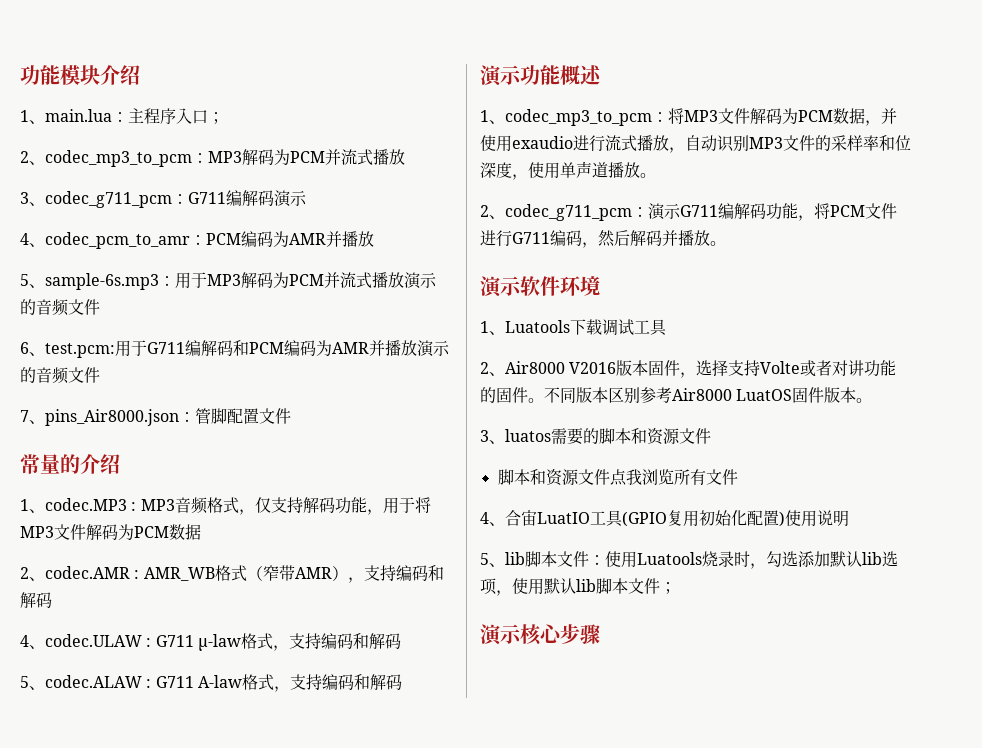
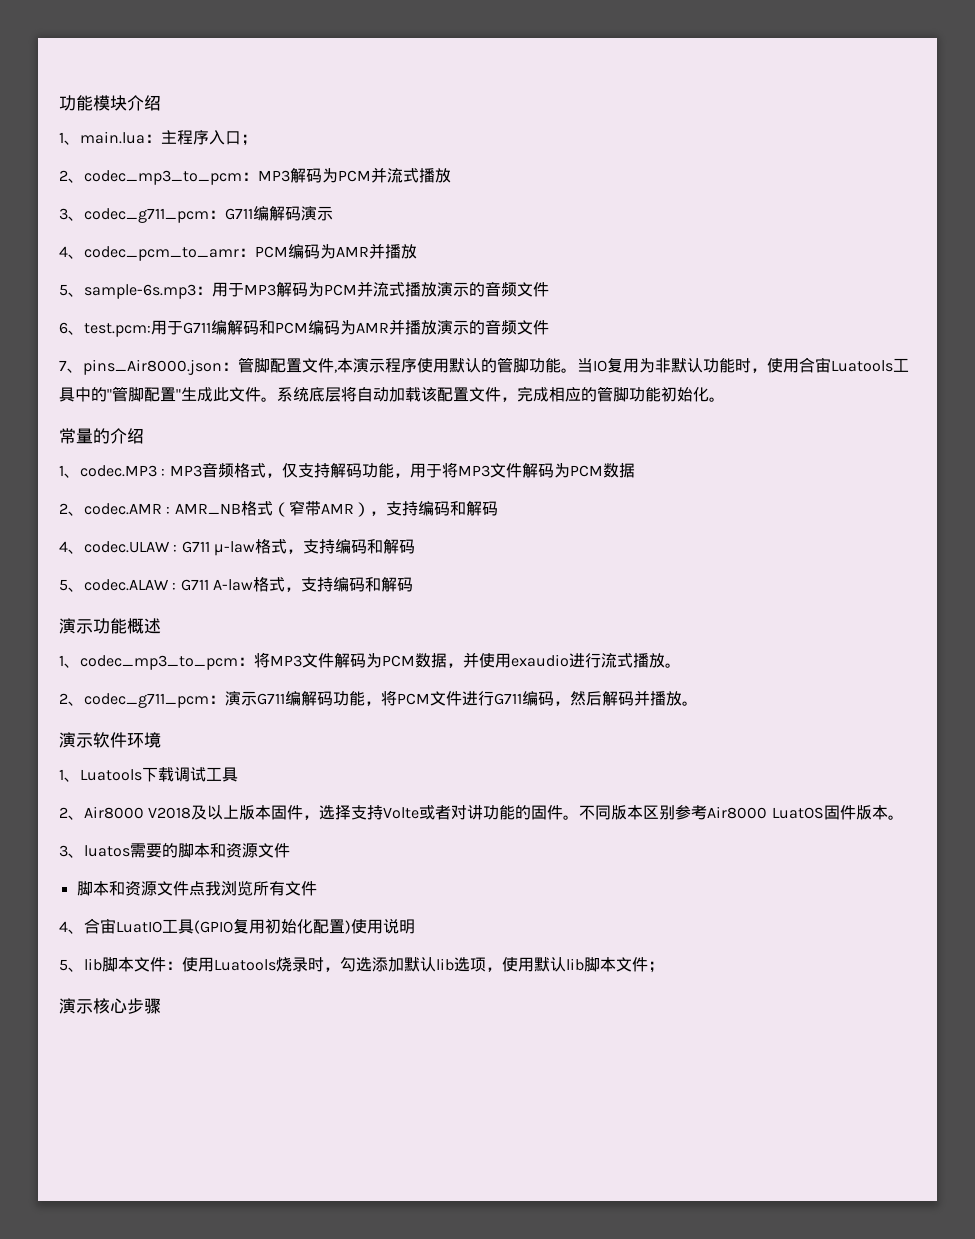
(291, 416) none -> [334,357,909,373] [59,386,725,402] ,本演示程序使用默认的管脚功能。当IO复用为非默认功能时，使用合宙Luatools工具中的"管脚配置"生成此文件。系统底层将自动加载该配置文件，完成相应的管脚功能初始化。
[143,567,215,581] AMR_WB -> [174,503,241,514] AMR_NB
[669,135,911,153] [480,161,640,180] ，自动识别MP3文件的采样率和位深度，使用单声道播放 -> (665, 660) none
[569,362,617,374] V2016 -> [148,805,240,820] V2018及以上

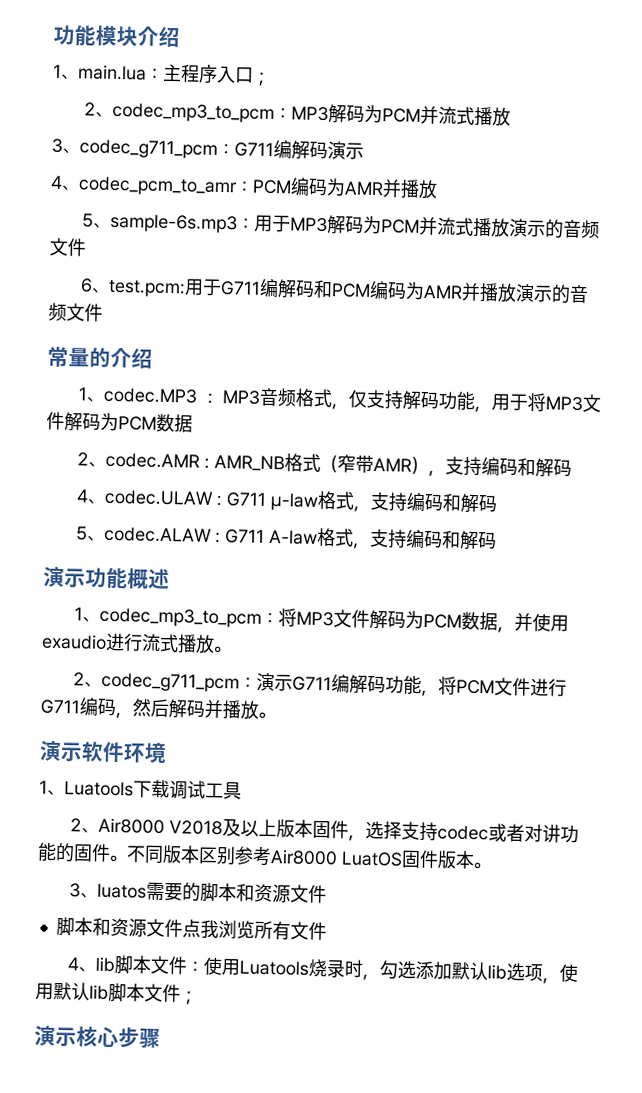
[59,357,909,375] [59,386,725,402] // 7、pins_Air8000.json：管脚配置文件,本演示程序使用默认的管脚功能。当IO复用为非默认功能时，使用合宙Luatools工具中的"管脚配置"生成此文件。系统底层将自动加载该配置文件，完成相应的管脚功能初始化。 -> (103, 312) none
[383,807,420,819] Volte -> [437,825,490,841] codec
[84,918,415,934] [59,959,84,972] 合宙LuatIO工具(GPIO复用初始化配置)使用说明 // 5、 -> (97, 969) none

